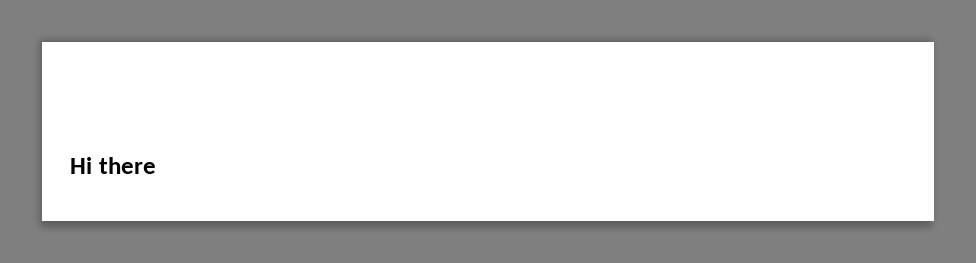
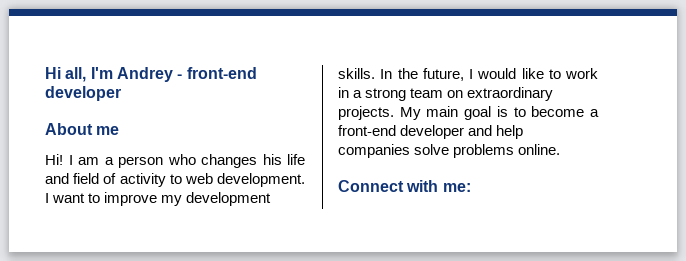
[98,157,156,174] there -> [65,67,257,82] [45,86,121,101] [45,123,120,135] [45,154,305,168] [45,173,305,187] [45,192,272,206] [338,68,598,81] [338,87,554,101] [338,106,599,120] [338,125,524,139] [338,144,561,158] [338,180,471,192] all, I'm Andrey - front-end developer // About me // Hi! I am a person who changes his life and field of activity to web development. I want to improve my development skills. In the future, I would like to work in a strong team on extraordinary projects. My main goal is to become a front-end developer and help companies solve problems online. // Connect with me:

